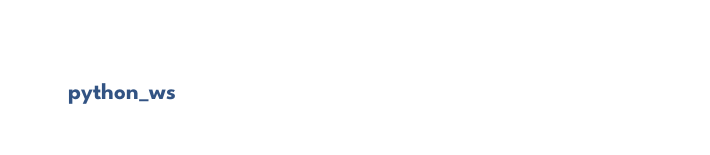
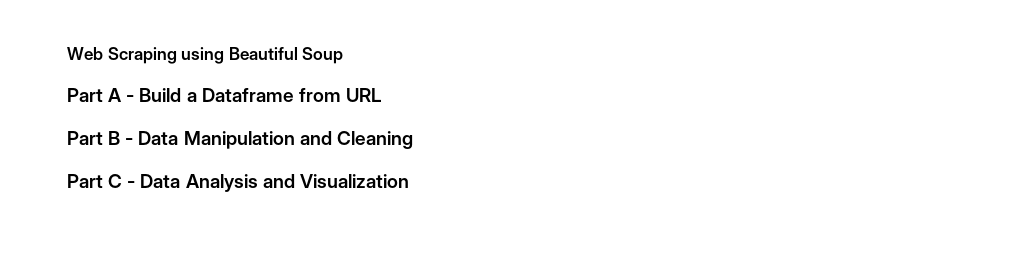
[68,83,176,104] python_ws -> [67,47,344,64] [67,88,381,102] [67,131,413,149] [67,174,409,192] Web Scraping using Beautiful Soup // Part A - Build a Dataframe from URL // Part B - Data Manipulation and Cleaning // Part C - Data Analysis and Visualization

